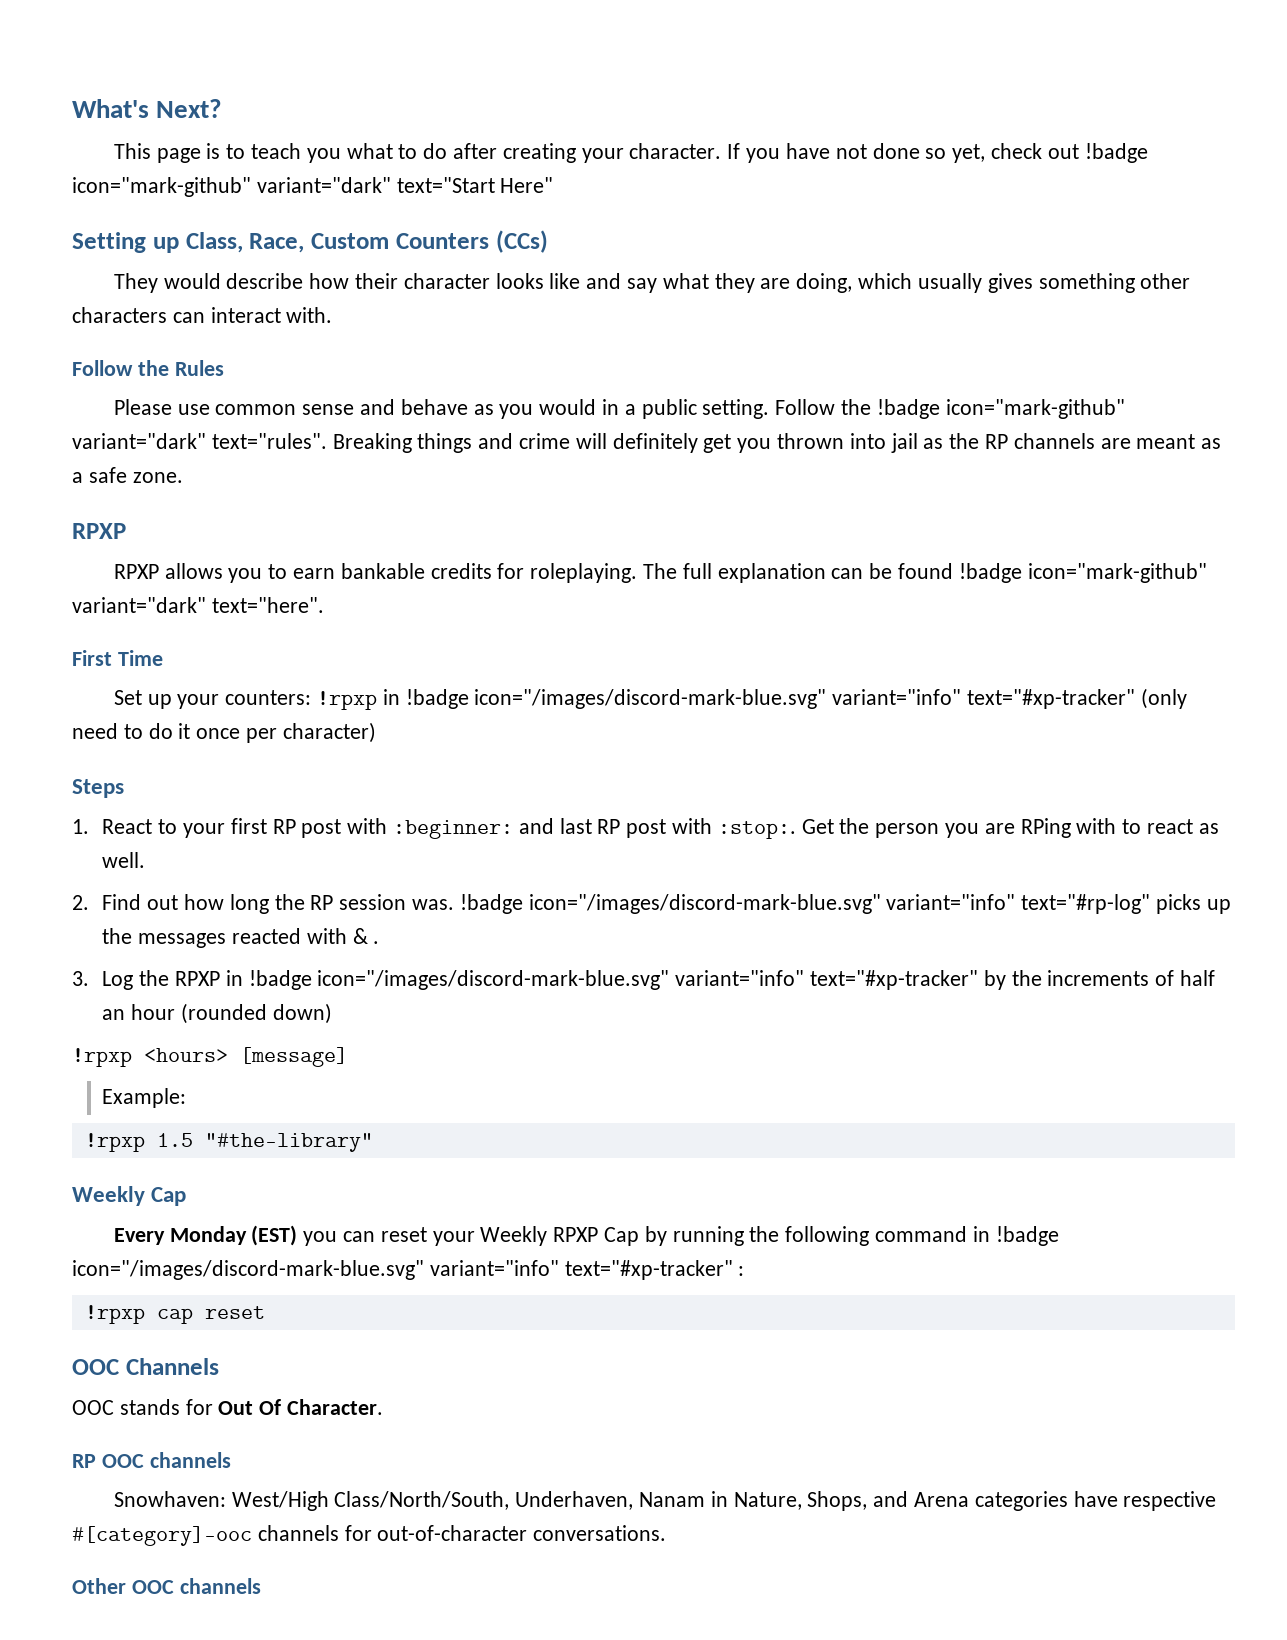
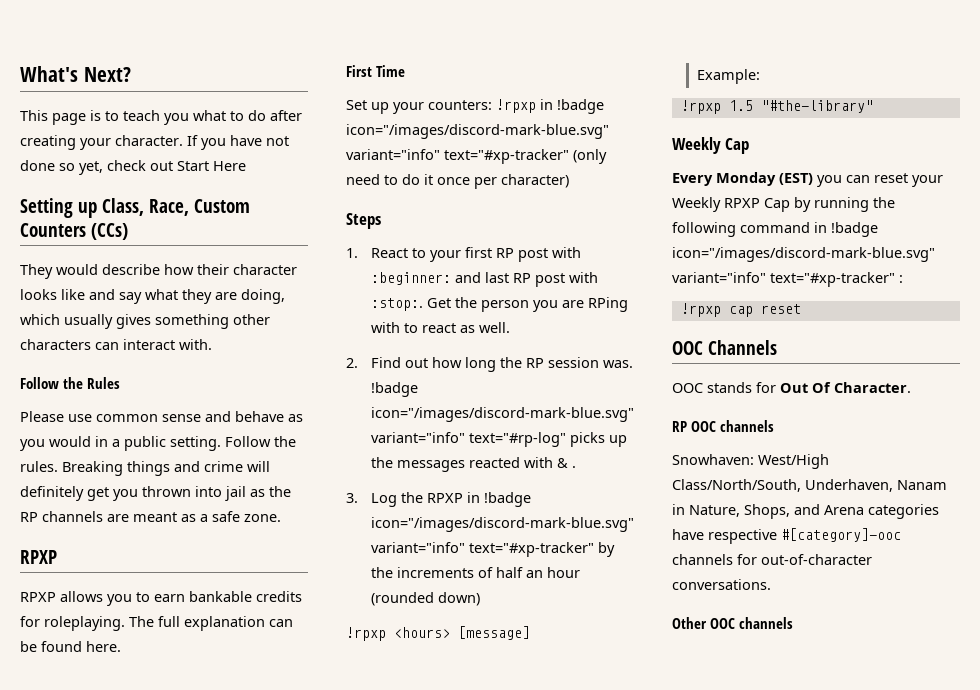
[1084,143,1148,163] [72,177,554,197] !badge icon="mark-github" variant="dark" text="Start Here" -> [177,161,246,171] Start Here
[876,399,1125,419] [72,433,327,449] !badge icon="mark-github" variant="dark" text="rules". -> [20,461,58,472] rules.
[958,563,1207,583] [72,597,324,613] !badge icon="mark-github" variant="dark" text="here". -> [86,641,121,652] here.

